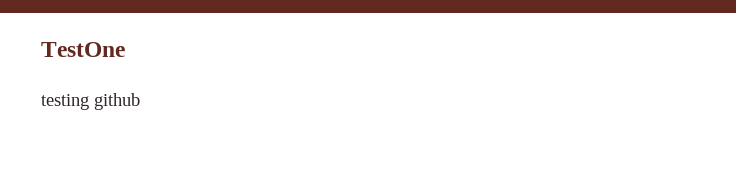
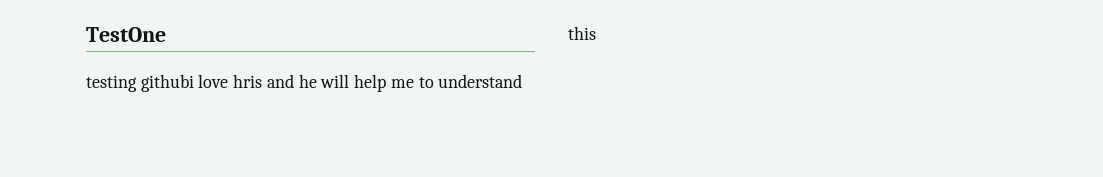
[94,93,140,110] github -> [140,74,523,92] [568,26,596,40] githubi love hris and he will help me to understand this

